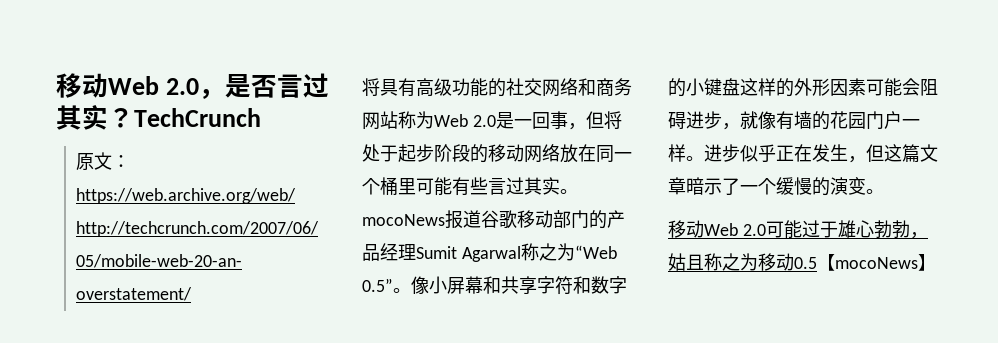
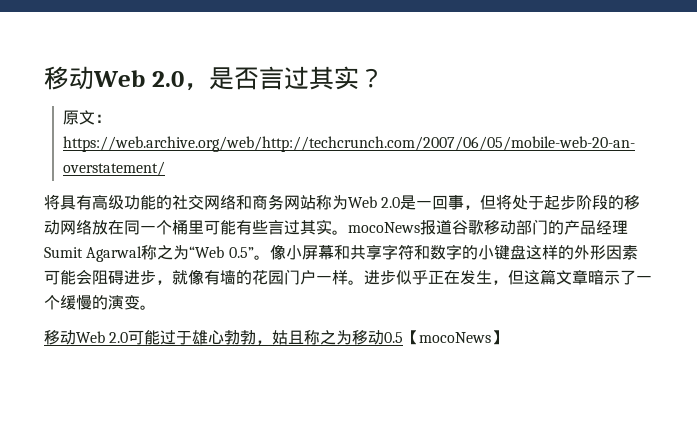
[134,108,261,127] TechCrunch -> (384, 78) none

